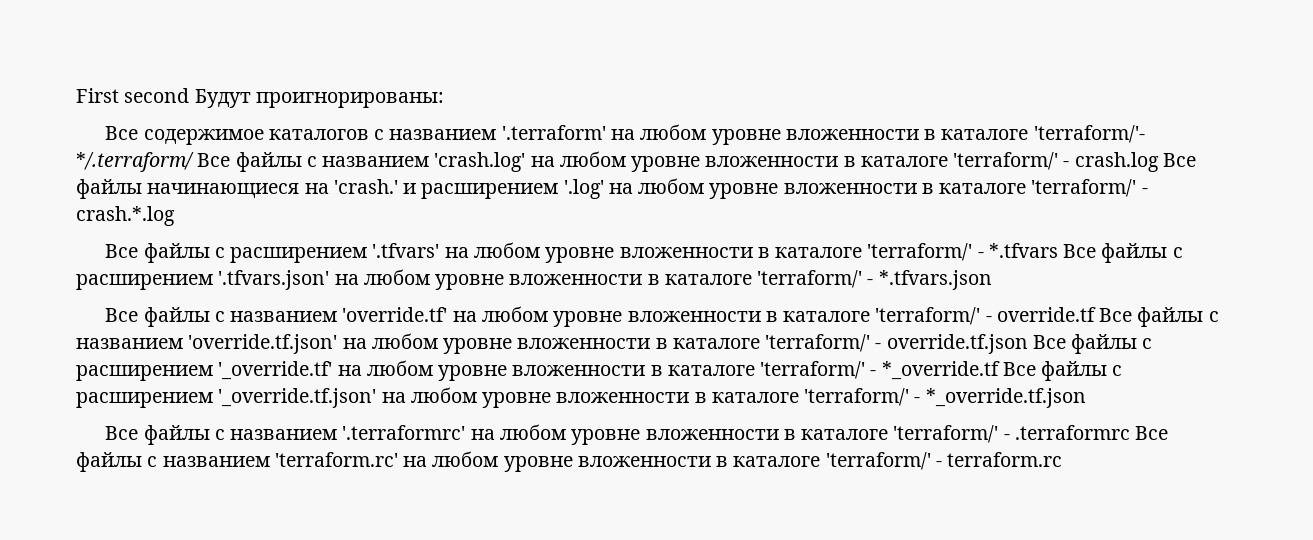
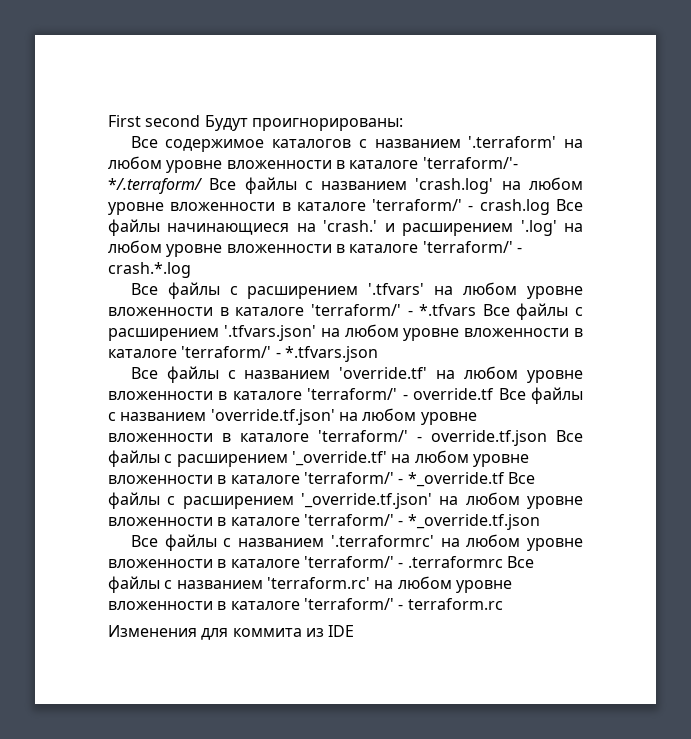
(1063, 459) none -> [108,625,355,640] // Изменения для коммита из IDE

